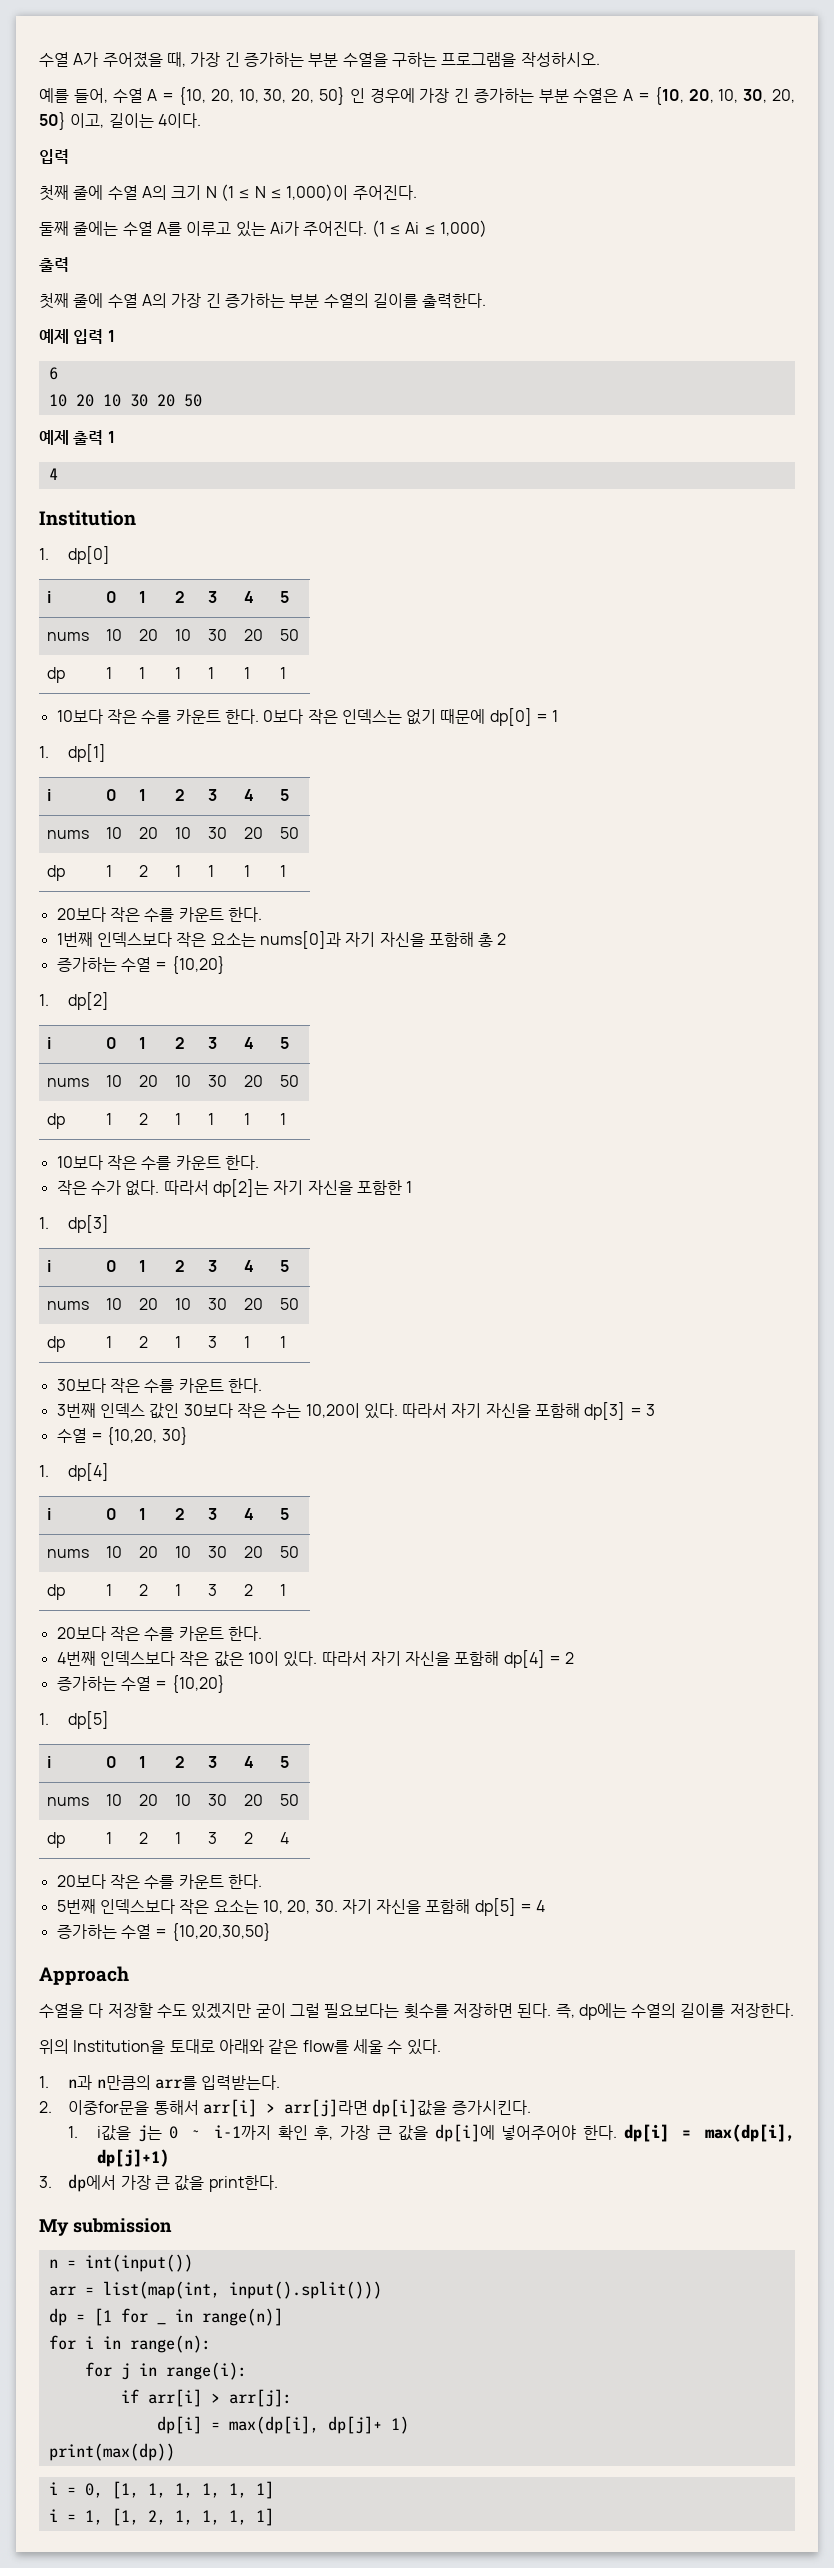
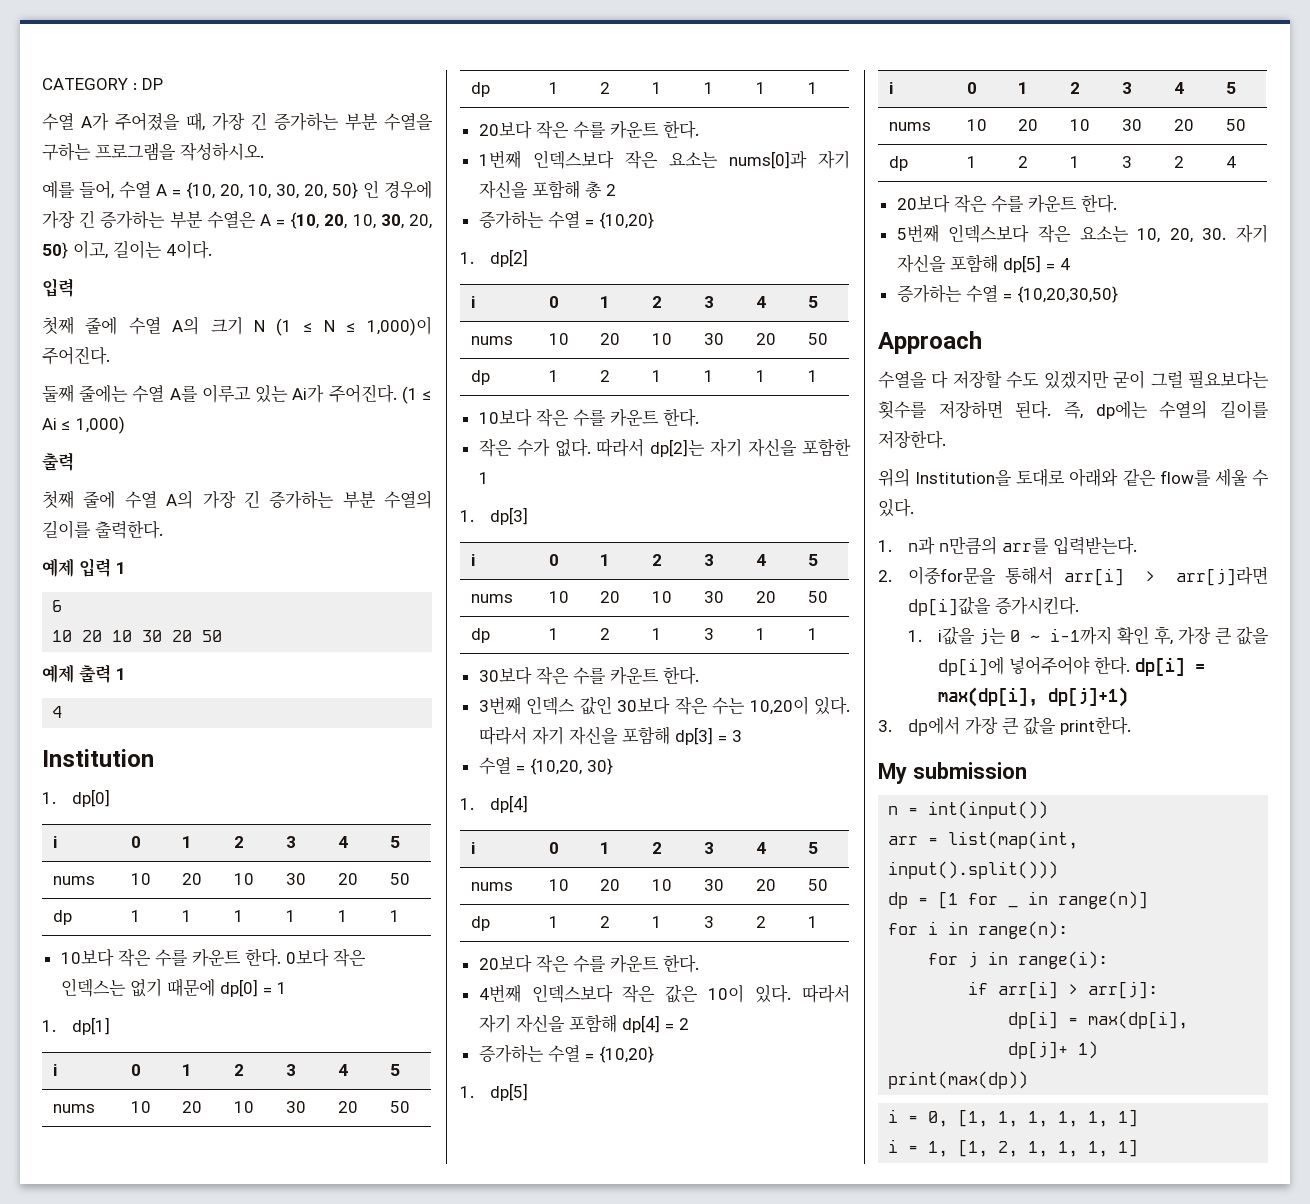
(39, 59) none -> [42,78,163,90] CATEGORY : DP //

